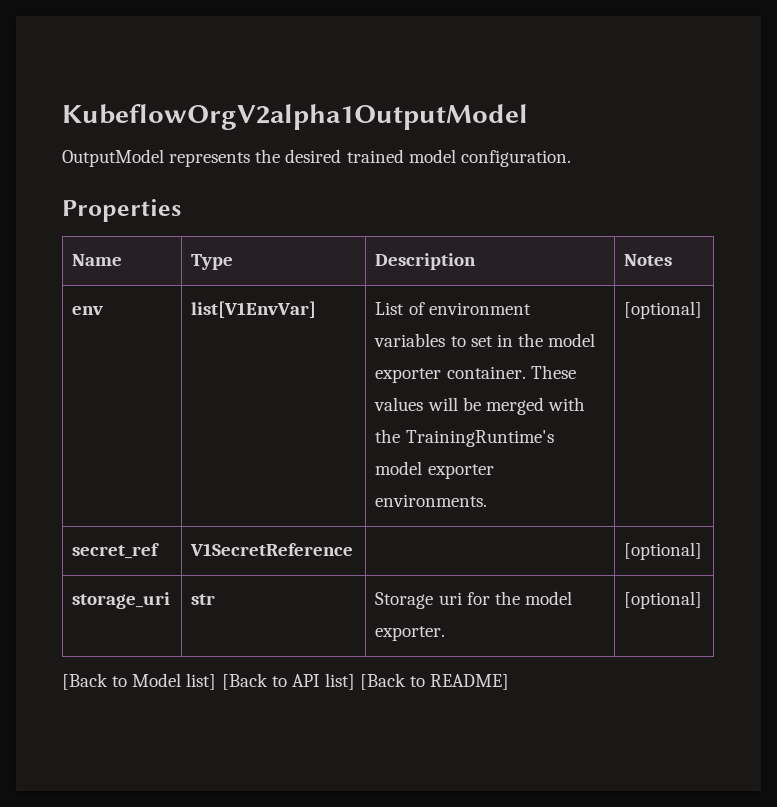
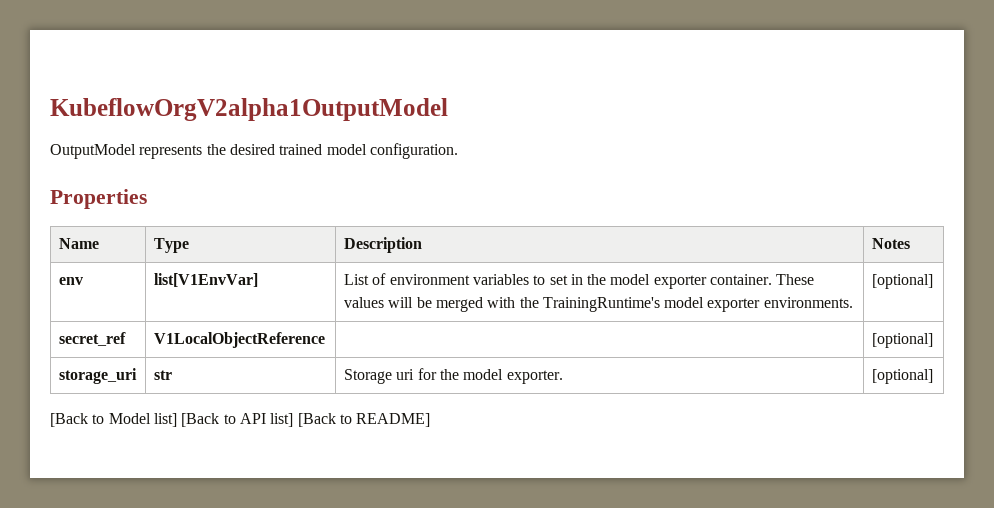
[190,543,354,556] V1SecretReference -> [153,332,325,348] V1LocalObjectReference

